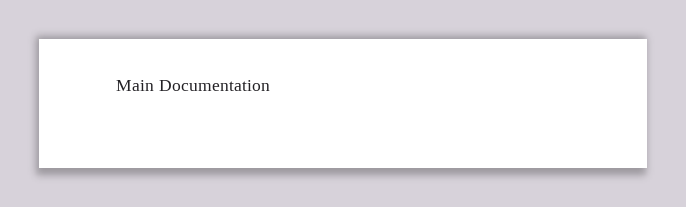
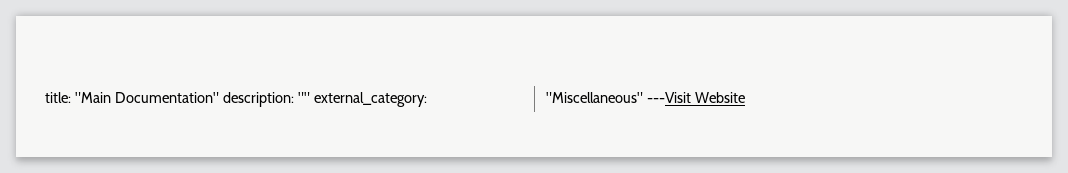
[116,80,270,91] Main Documentation -> [45,92,745,107] title: "Main Documentation" description: "" external_category: "Miscellaneous" ---Visit Website

